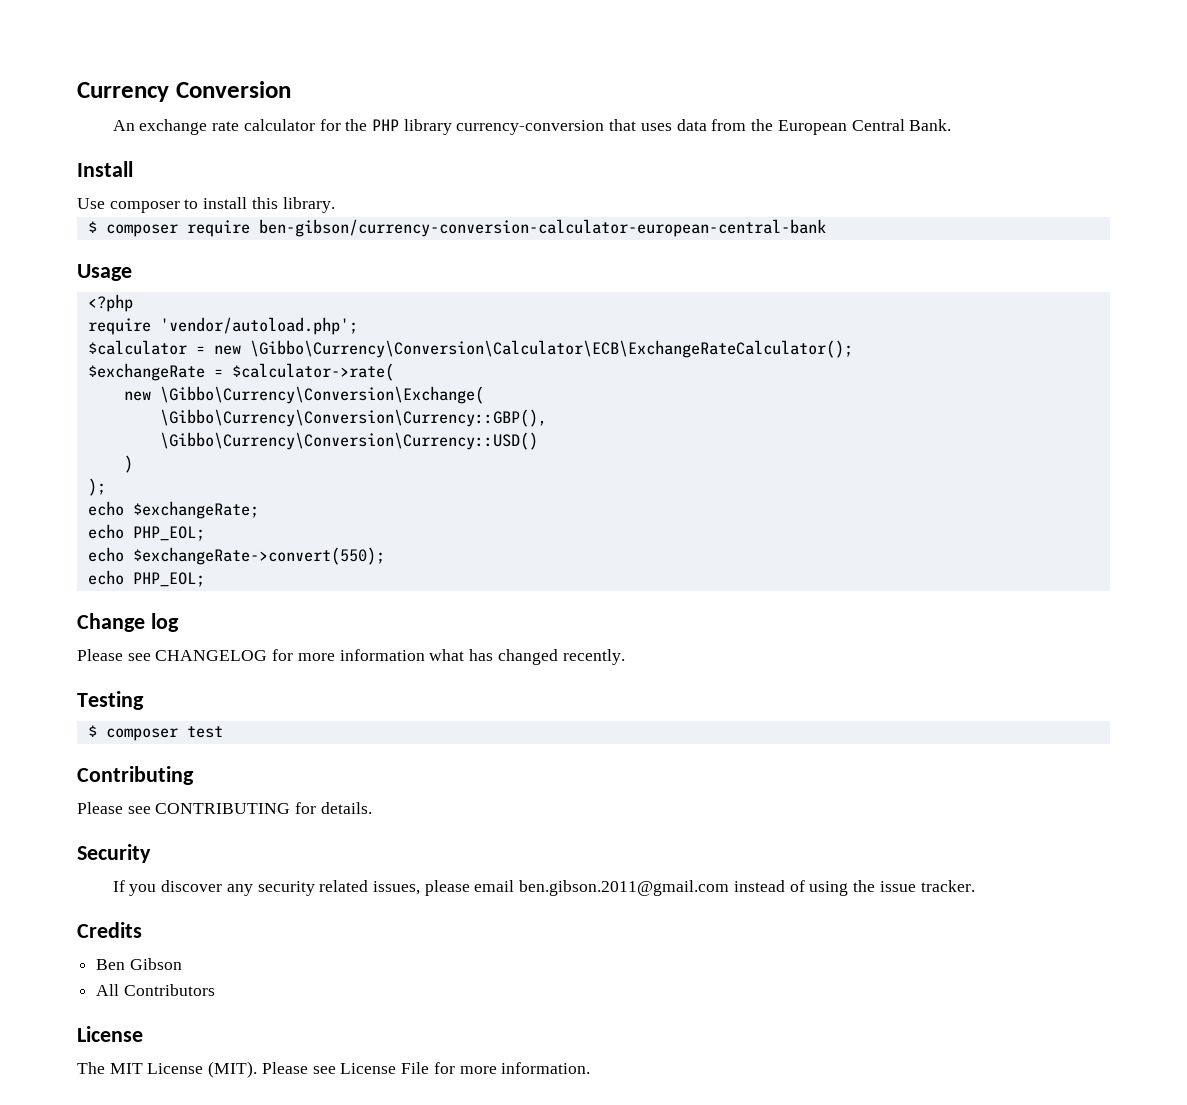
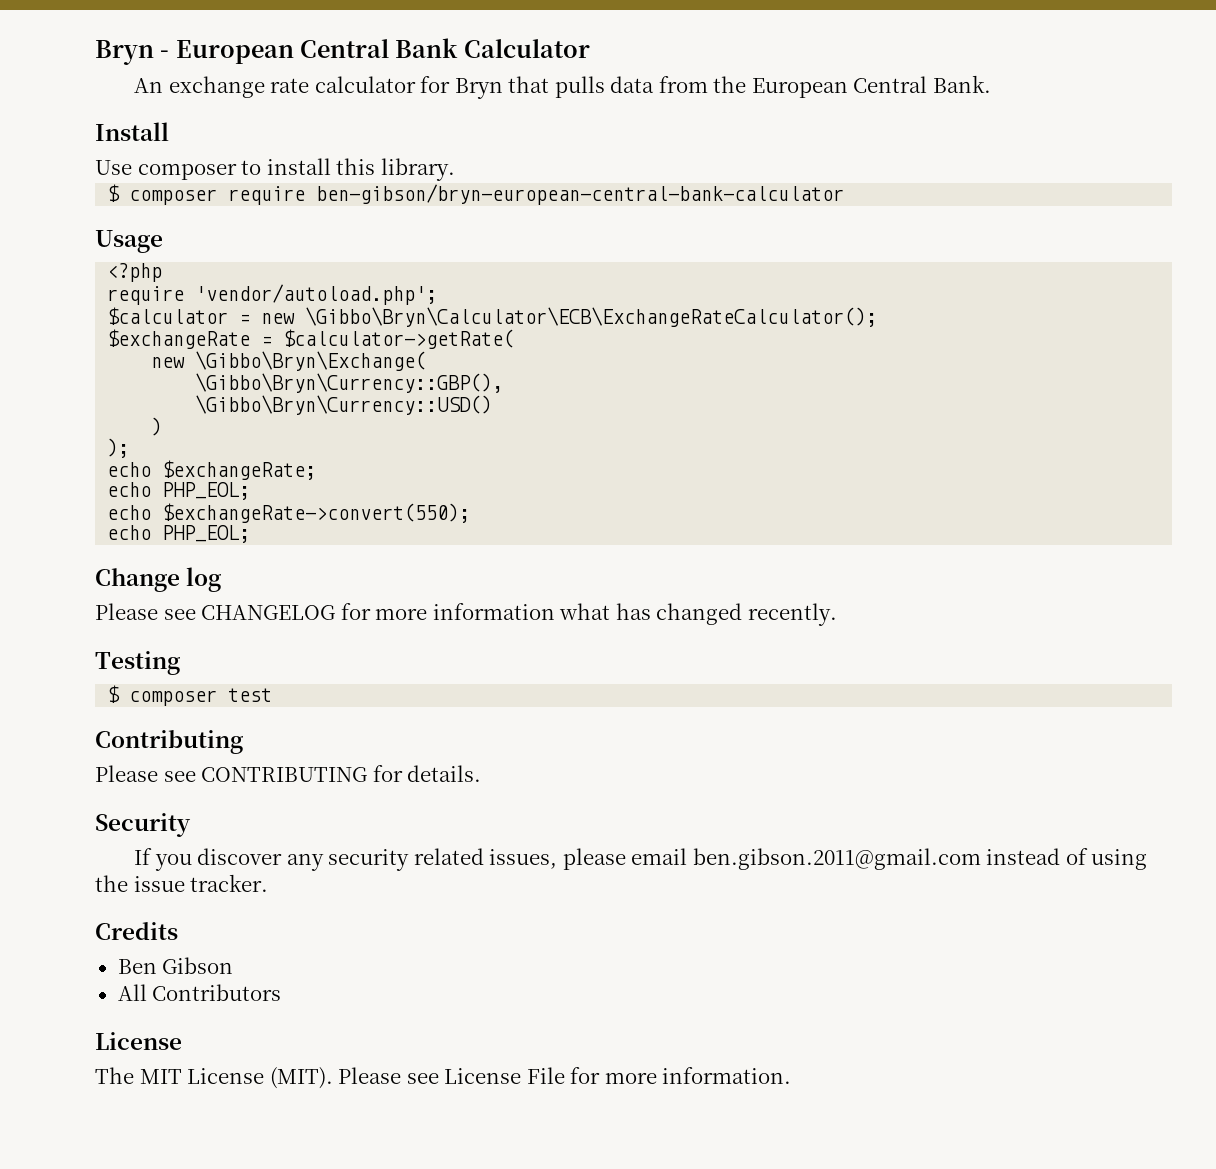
[77,81,291,102] Currency Conversion -> [95,38,590,65] Bryn - European Central Bank Calculator
[345,119,672,135] the PHP library currency-conversion that uses -> [454,76,605,99] Bryn that pulls
[258,219,826,237] ben-gibson/currency-conversion-calculator-european-central-bank -> [316,184,845,205] ben-gibson/bryn-european-central-bank-calculator
[249,340,853,358] \Gibbo\Currency\Conversion\Calculator\ECB\ExchangeRateCalculator(); -> [305,307,878,327] \Gibbo\Bryn\Calculator\ECB\ExchangeRateCalculator();
[231,363,394,381] [123,386,484,404] [159,409,547,427] [159,432,538,450] $calculator->rate( // new \Gibbo\Currency\Conversion\Exchange( // \Gibbo\Currency\Conversion\Currency::GBP(), // \Gibbo\Currency\Conversion\Currency::USD() -> [283,329,515,349] [151,351,427,371] [195,373,504,393] [195,395,493,415] $calculator->getRate( // new \Gibbo\Bryn\Exchange( // \Gibbo\Bryn\Currency::GBP(), // \Gibbo\Bryn\Currency::USD()

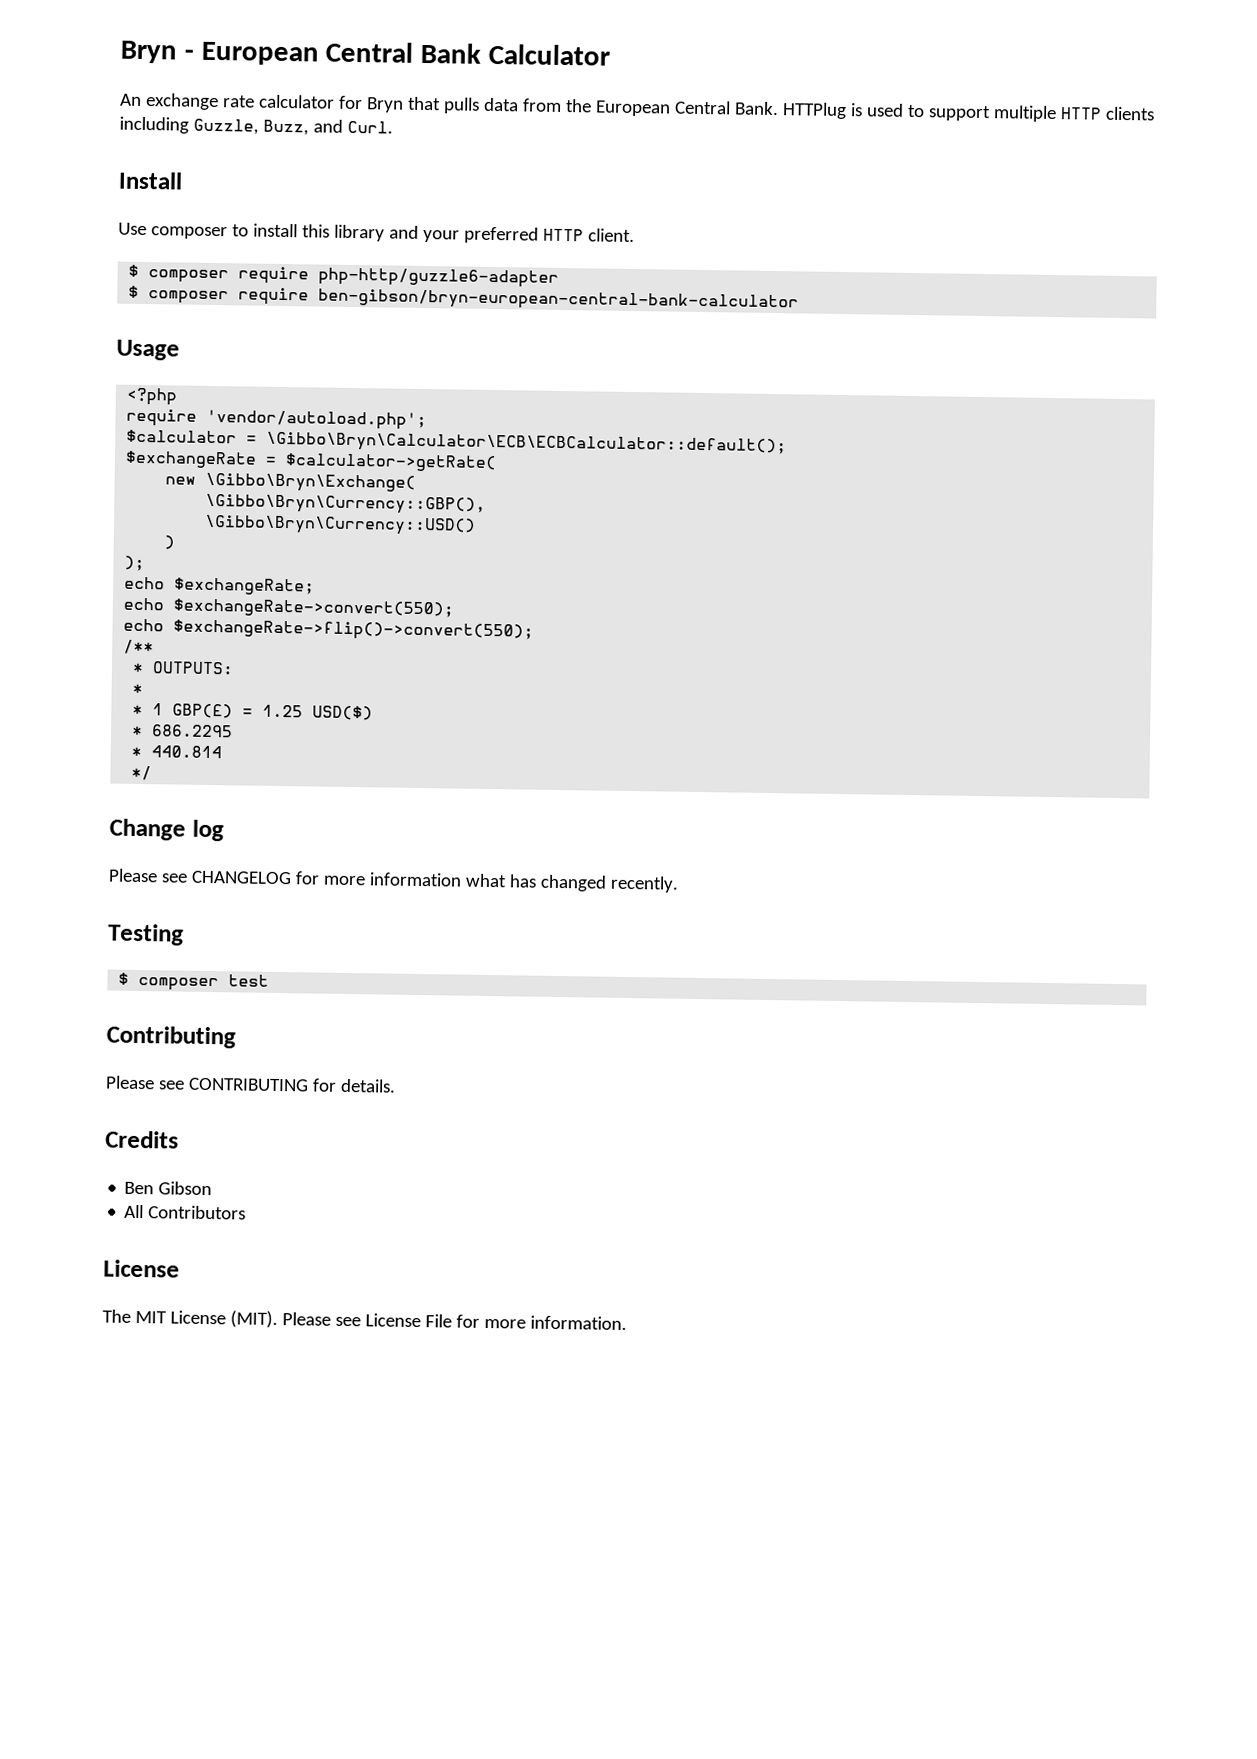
(991, 84) none -> [781,102,1155,123] [119,116,393,136] HTTPlug is used to support multiple HTTP clients including Guzzle, Buzz, and Curl.
[380,158,455,181] library. -> [333,224,635,244] [128,264,560,288] library and your preferred HTTP client. // $ composer require php-http/guzzle6-adapter
[261,307,878,327] new \Gibbo\Bryn\Calculator\ECB\ExchangeRateCalculator(); -> [266,431,788,457] \Gibbo\Bryn\Calculator\ECB\ECBCalculator::default();
[107,482,251,500] // echo PHP_EOL; -> (316, 586) none
[162,525,251,543] PHP_EOL; -> [173,619,535,642] [123,639,155,655] [132,661,235,675] [132,683,144,695] [132,703,374,721] [132,724,234,738] [131,745,223,759] [131,765,153,781] $exchangeRate->flip()->convert(550); // /** // * OUTPUTS: // * // * 1 GBP(£) = 1.25 USD($) // * 686.2295 // * 440.814 // */
[95,813,191,837] [133,848,1148,871] [95,874,269,892] // Security // If you discover any security related issues, please email ben.gibson.2011@gmail.com instead of using the issue tracker. -> (396, 1085) none

